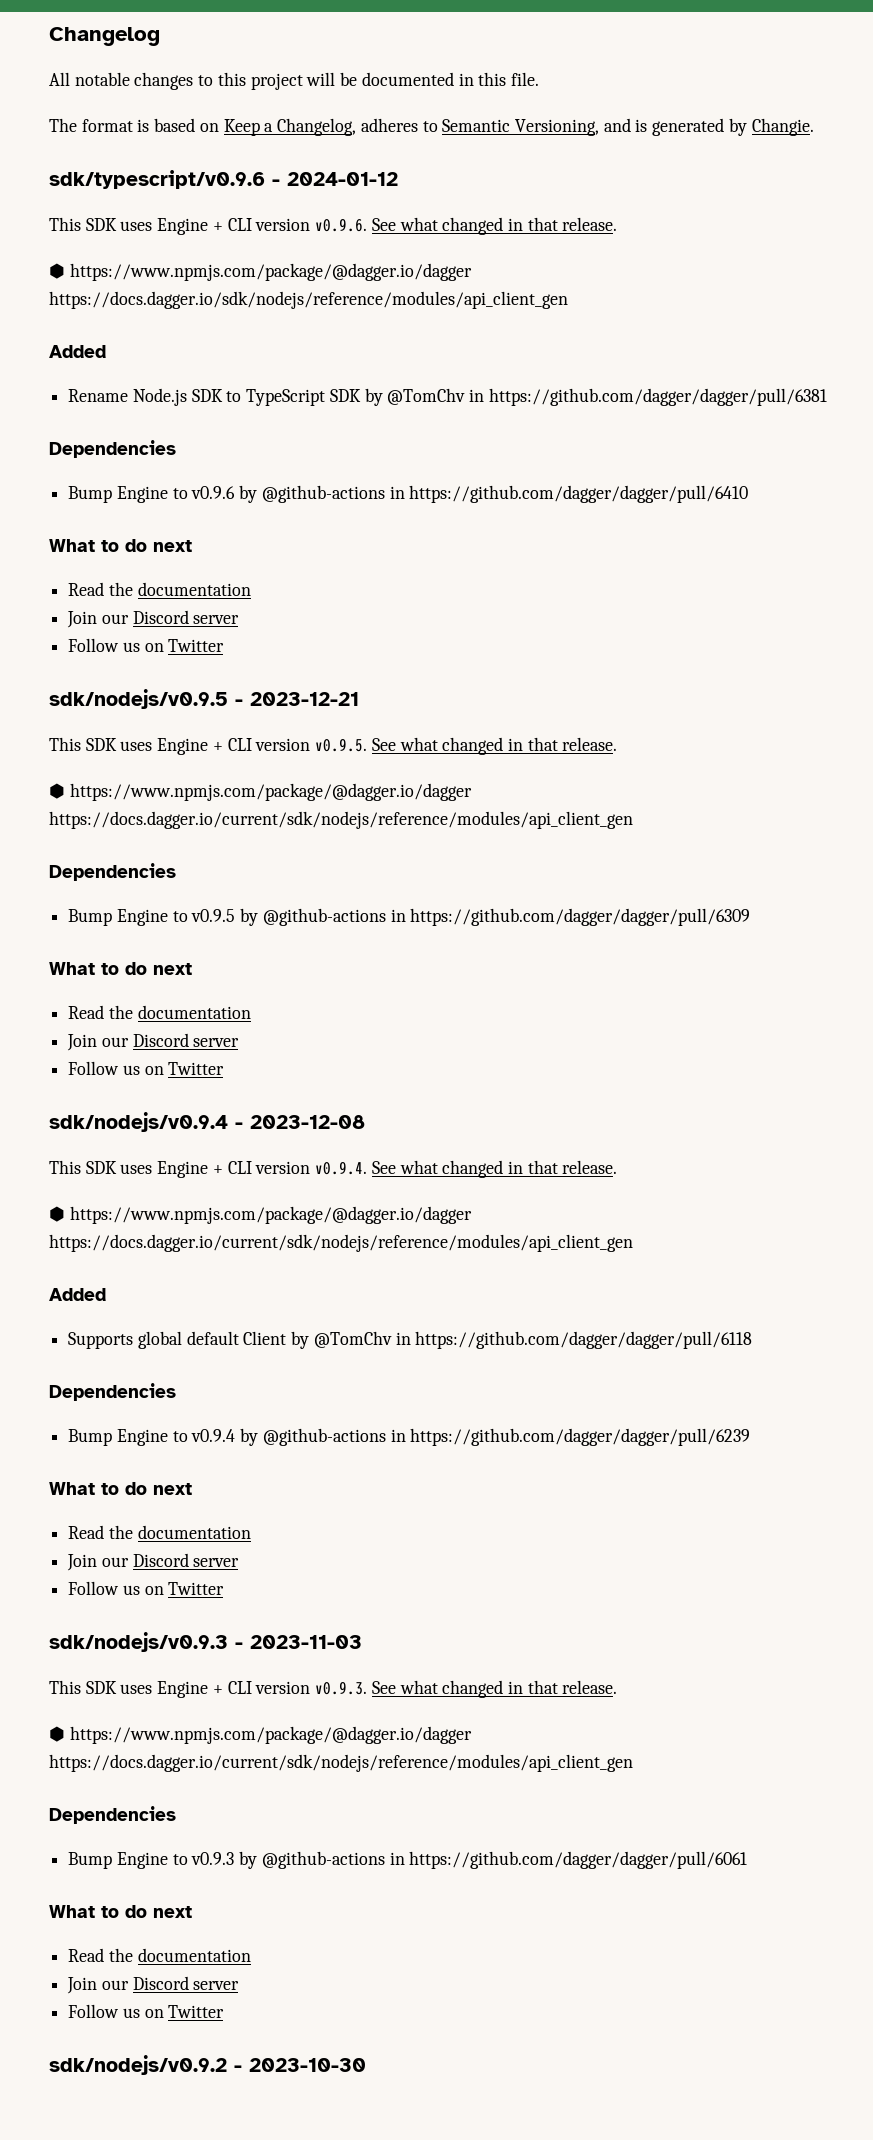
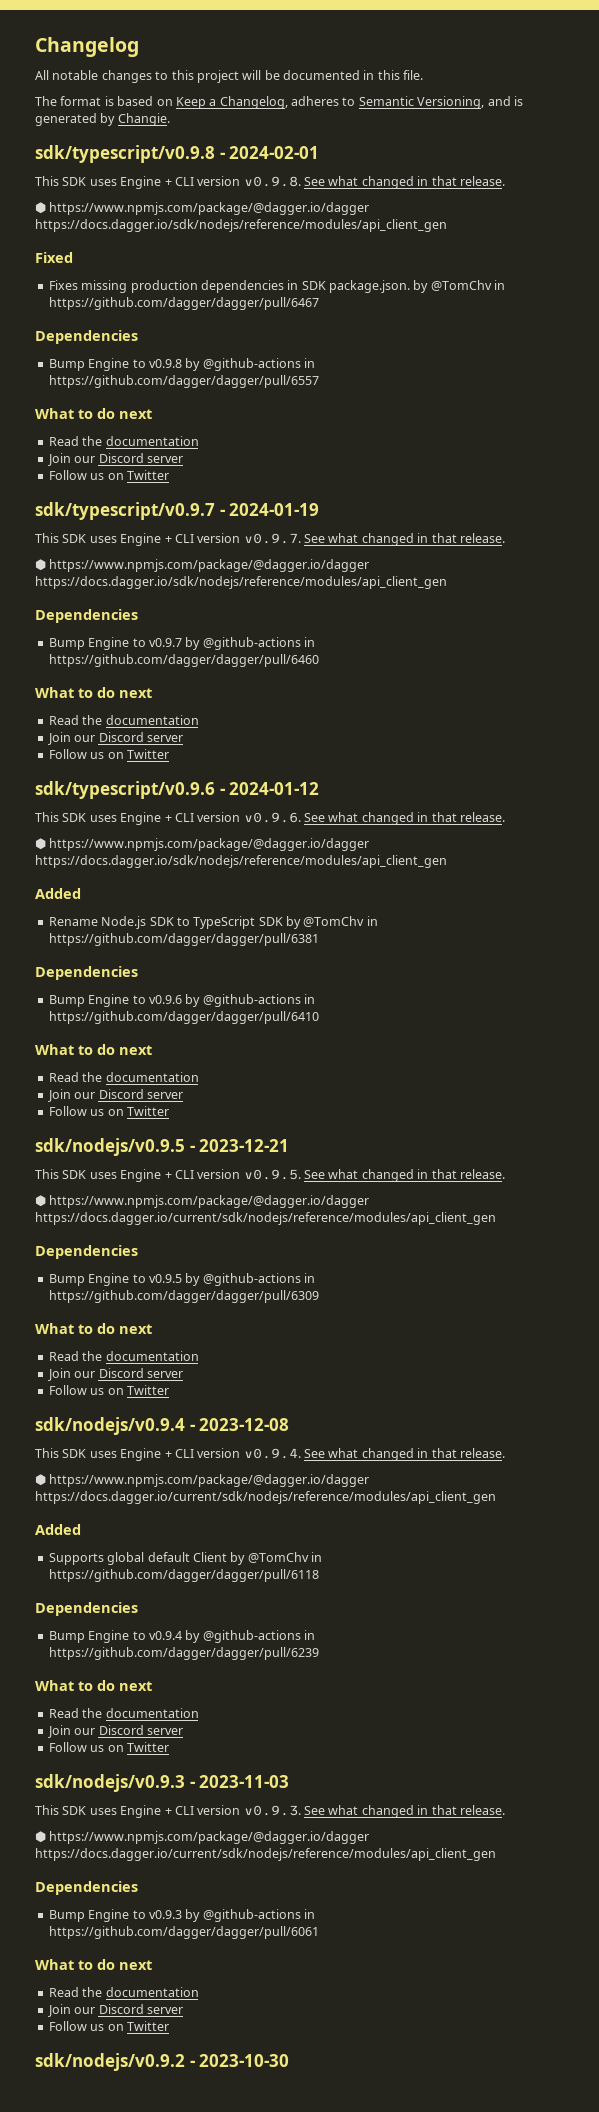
(814, 127) none -> [35,145,320,163] [35,176,505,189] [35,202,370,215] [35,219,447,232] [35,252,73,263] [48,280,506,293] [48,297,319,310] [35,330,138,344] [48,358,315,371] [48,375,319,388] [35,408,152,419] [48,436,199,446] [47,453,183,466] [48,470,169,480] [35,502,320,520] [35,533,505,546] [35,559,370,572] [35,576,447,589] [35,609,138,623] [48,637,315,650] [48,654,319,667] [35,687,152,698] [48,715,199,725] [47,732,183,745] [48,749,169,759] // sdk/typescript/v0.9.8 - 2024-02-01 // This SDK uses Engine + CLI version v0.9.8. See what changed in that release. // ⬢ https://www.npmjs.com/package/@dagger.io/dagger https://docs.dagger.io/sdk/nodejs/reference/modules/api_client_gen // Fixed // Fixes missing production dependencies in SDK package.json. by @TomChv in https://github.com/dagger/dagger/pull/6467 // Dependencies // Bump Engine to v0.9.8 by @github-actions in https://github.com/dagger/dagger/pull/6557 // What to do next // Read the documentation // Join our Discord server // Follow us on Twitter // sdk/typescript/v0.9.7 - 2024-01-19 // This SDK uses Engine + CLI version v0.9.7. See what changed in that release. // ⬢ https://www.npmjs.com/package/@dagger.io/dagger https://docs.dagger.io/sdk/nodejs/reference/modules/api_client_gen // Dependencies // Bump Engine to v0.9.7 by @github-actions in https://github.com/dagger/dagger/pull/6460 // What to do next // Read the documentation // Join our Discord server // Follow us on Twitter

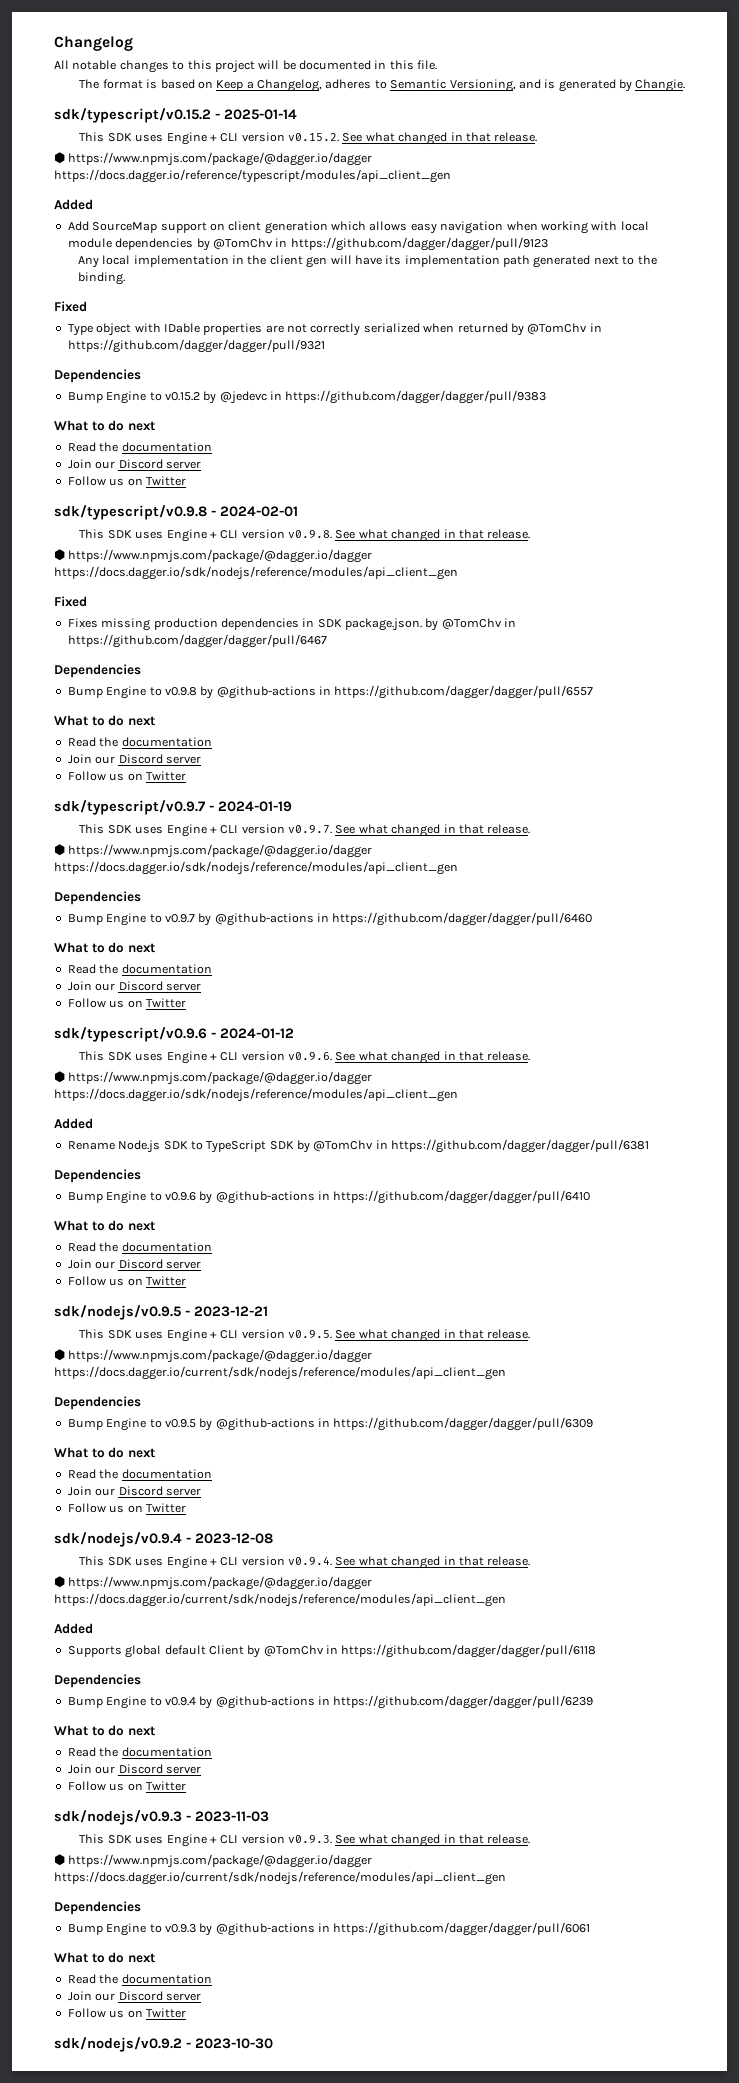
(170, 119) none -> [54,108,297,123] [79,132,538,145] [54,152,373,166] [54,169,451,183] [54,199,93,210] [67,221,649,234] [67,237,548,251] [77,255,657,268] [77,272,125,285] [54,301,87,312] [67,323,602,336] [67,339,325,353] [54,369,141,383] [67,390,547,404] [54,420,155,431] [67,442,212,452] [67,459,201,469] [67,476,186,486] // sdk/typescript/v0.15.2 - 2025-01-14 // This SDK uses Engine + CLI version v0.15.2. See what changed in that release. // ⬢ https://www.npmjs.com/package/@dagger.io/dagger https://docs.dagger.io/reference/typescript/modules/api_client_gen // Added // Add SourceMap support on client generation which allows easy navigation when working with local module dependencies by @TomChv in https://github.com/dagger/dagger/pull/9123 // Any local implementation in the client gen will have its implementation path generated next to the binding. // Fixed // Type object with IDable properties are not correctly serialized when returned by @TomChv in https://github.com/dagger/dagger/pull/9321 // Dependencies // Bump Engine to v0.15.2 by @jedevc in https://github.com/dagger/dagger/pull/9383 // What to do next // Read the documentation // Join our Discord server // Follow us on Twitter

